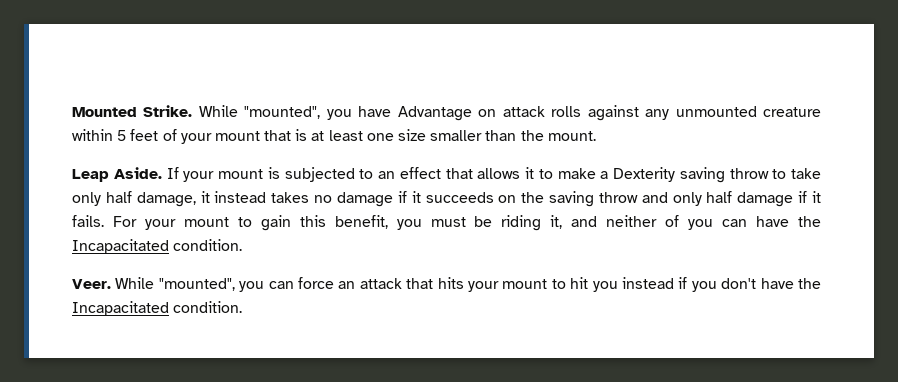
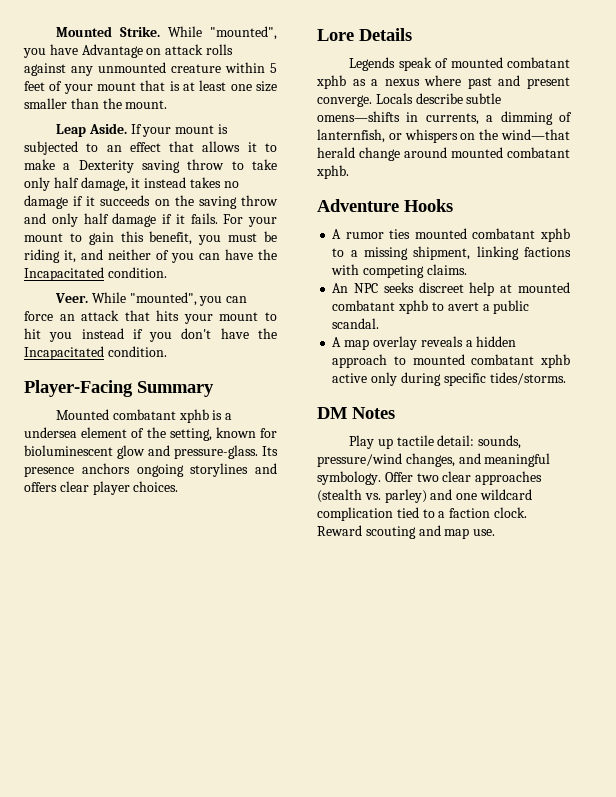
(243, 307) none -> [24,380,214,397] [56,409,233,423] [24,427,277,441] [24,445,278,459] [24,463,277,477] [24,481,179,495] [317,28,412,41] [349,57,570,71] [316,75,570,89] [317,93,502,107] [317,111,572,125] [317,129,570,143] [317,147,570,161] [316,165,349,179] [317,199,453,212] [332,228,570,242] [332,246,571,260] [331,264,467,278] [332,282,570,296] [332,300,530,314] [332,318,380,329] [332,336,517,350] [332,354,570,368] [332,372,566,386] [317,407,395,419] [349,435,522,449] [317,453,551,467] [317,471,543,485] [317,489,532,503] [317,507,527,521] [317,525,496,539] // Player-Facing Summary // Mounted combatant xphb is a undersea element of the setting, known for bioluminescent glow and pressure-glass. Its presence anchors ongoing storylines and offers clear player choices. // Lore Details // Legends speak of mounted combatant xphb as a nexus where past and present converge. Locals describe subtle omens—shifts in currents, a dimming of lanternfish, or whispers on the wind—that herald change around mounted combatant xphb. // Adventure Hooks // A rumor ties mounted combatant xphb to a missing shipment, linking factions with competing claims. // An NPC seeks discreet help at mounted combatant xphb to avert a public scandal. // A map overlay reveals a hidden approach to mounted combatant xphb active only during specific tides/storms. // DM Notes // Play up tactile detail: sounds, pressure/wind changes, and meaningful symbology. Offer two clear approaches (stealth vs. parley) and one wildcard complication tied to a faction clock. Reward scouting and map use.

